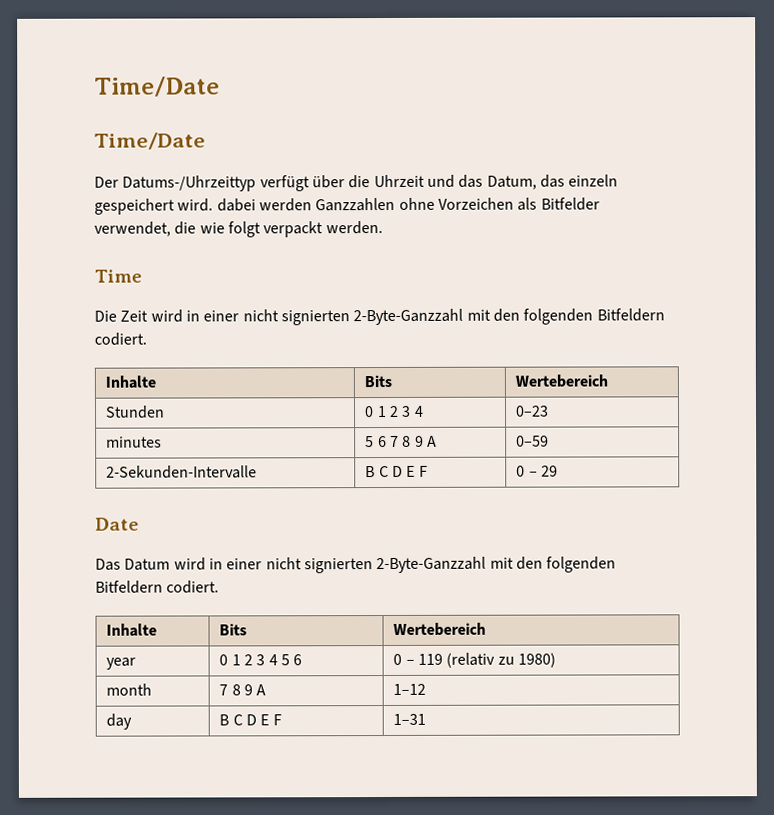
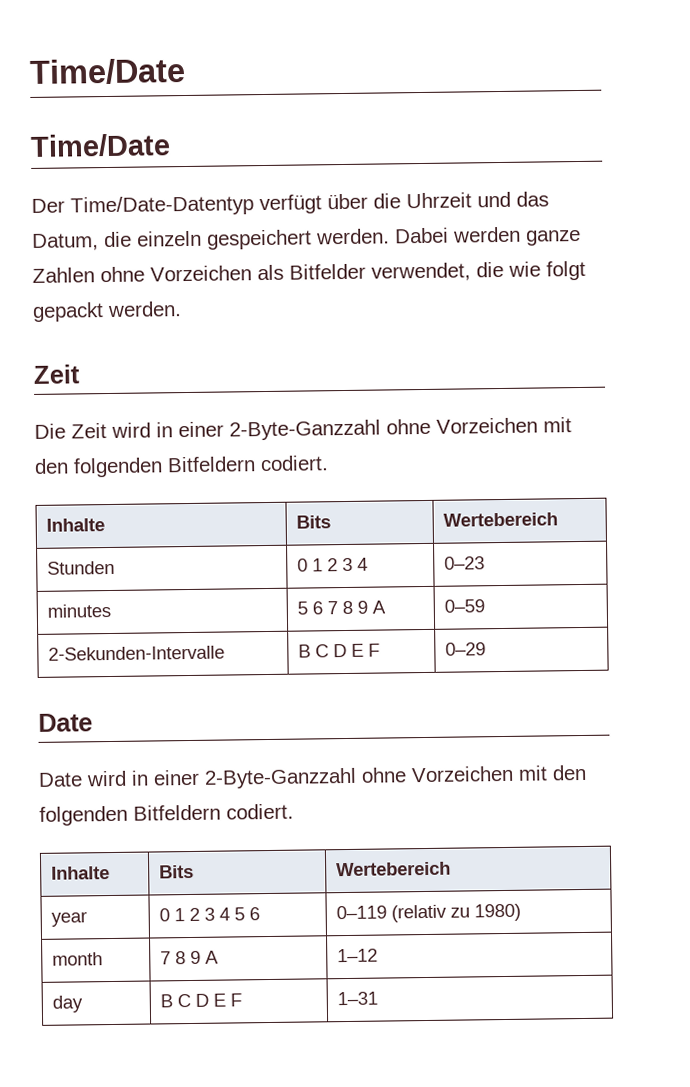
[122,175,257,192] Datums-/Uhrzeittyp -> [70,195,254,217] Time/Date-Datentyp
[539,174,565,188] das -> [104,231,132,248] die
[177,197,396,212] wird. dabei werden Ganzzahlen -> [315,226,581,246] [32,267,95,283] werden. Dabei werden ganze Zahlen
[263,221,324,238] verpackt -> [32,302,104,322] gepackt
[94,269,142,283] Time -> [33,364,80,384] Zeit
[242,308,464,326] nicht signierten 2-Byte-Ganzzahl -> [229,417,538,441] 2-Byte-Ganzzahl ohne Vorzeichen
[516,465,558,477] 0 – 29 -> [444,642,486,656] 0–29
[95,556,487,574] Das Datum wird in einer nicht signierten 2-Byte-Ganzzahl -> [38,765,514,789] Date wird in einer 2-Byte-Ganzzahl ohne Vorzeichen
[393,653,443,665] 0 – 119 -> [335,905,387,920] 0–119

